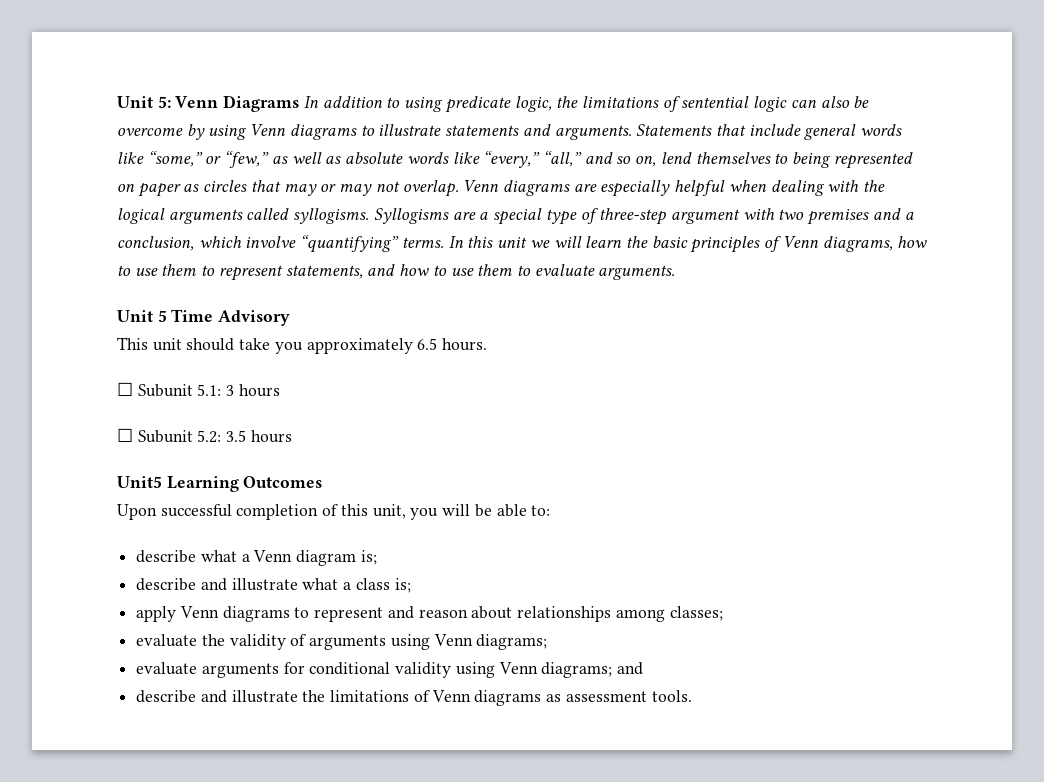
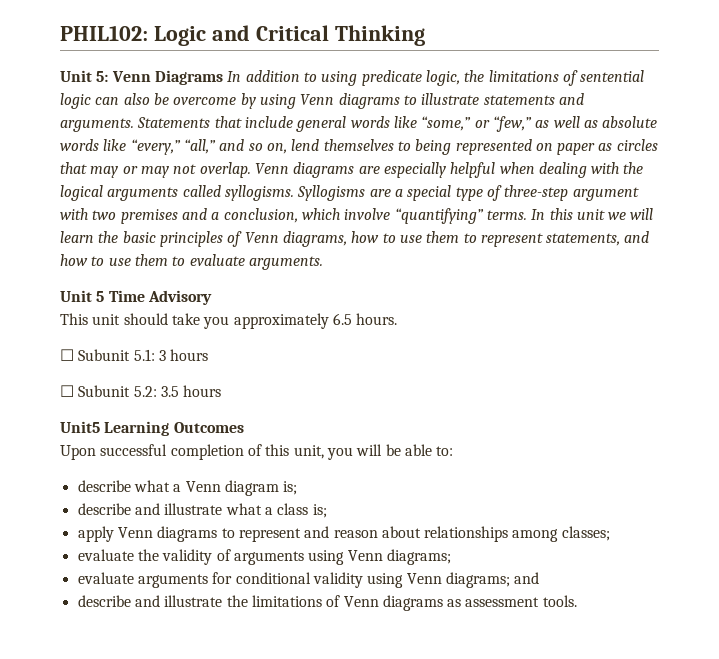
(117, 102) none -> [60,25,425,46] PHIL102: Logic and Critical Thinking //

